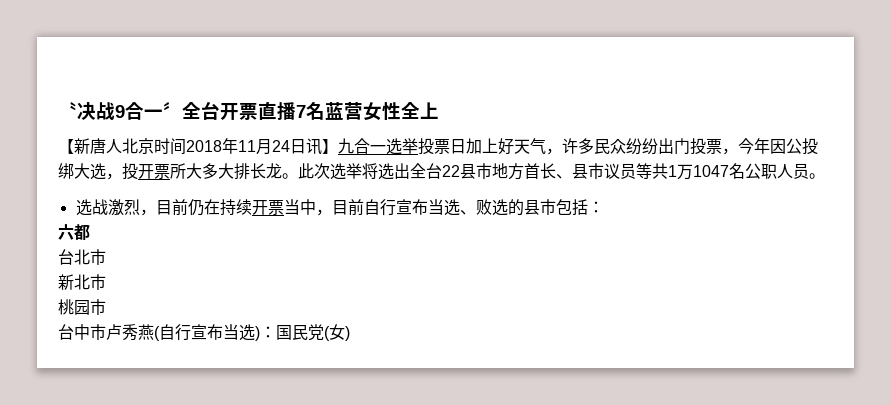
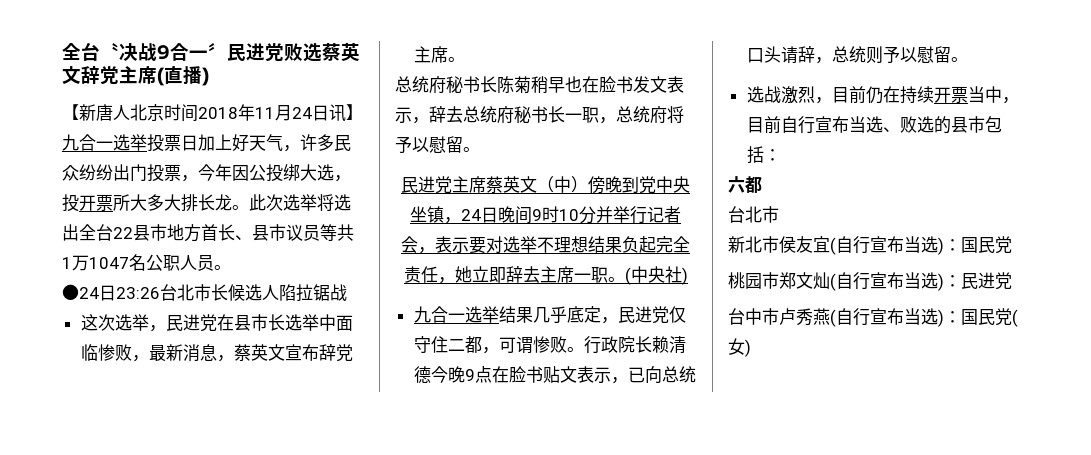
(58, 110) none -> [62,42,100,61] 全台
[182,101,439,121] 全台开票直播7名蓝营女性全上 -> [227,42,360,62] [62,66,209,86] 民进党败选蔡英文辞党主席(直播)
(825, 176) none -> [62,284,347,302] [80,314,353,332] [80,344,353,362] [413,46,465,63] [395,76,684,94] [395,106,684,124] [395,136,480,153] [401,176,690,194] [410,206,681,224] [401,236,690,254] [403,266,688,285] [413,306,686,324] [413,336,686,354] [413,366,696,384] [746,46,968,64] // ●24日23:26台北市长候选人陷拉锯战 // 这次选举，民进党在县市长选举中面临惨败，最新消息，蔡英文宣布辞党主席。 // 总统府秘书长陈菊稍早也在脸书发文表示，辞去总统府秘书长一职，总统府将予以慰留。 // 民进党主席蔡英文（中）傍晚到党中央坐镇，24日晚间9时10分并举行记者会，表示要对选举不理想结果负起完全责任，她立即辞去主席一职。(中央社) // 九合一选举结果几乎底定，民进党仅守住二都，可谓惨败。行政院长赖清德今晚9点在脸书贴文表示，已向总统口头请辞，总统则予以慰留。
[58,299,106,315] // 桃园市 -> [779,236,1012,255] [728,272,1012,291] 侯友宜(自行宣布当选)：国民党 // 桃园市郑文灿(自行宣布当选)：民进党

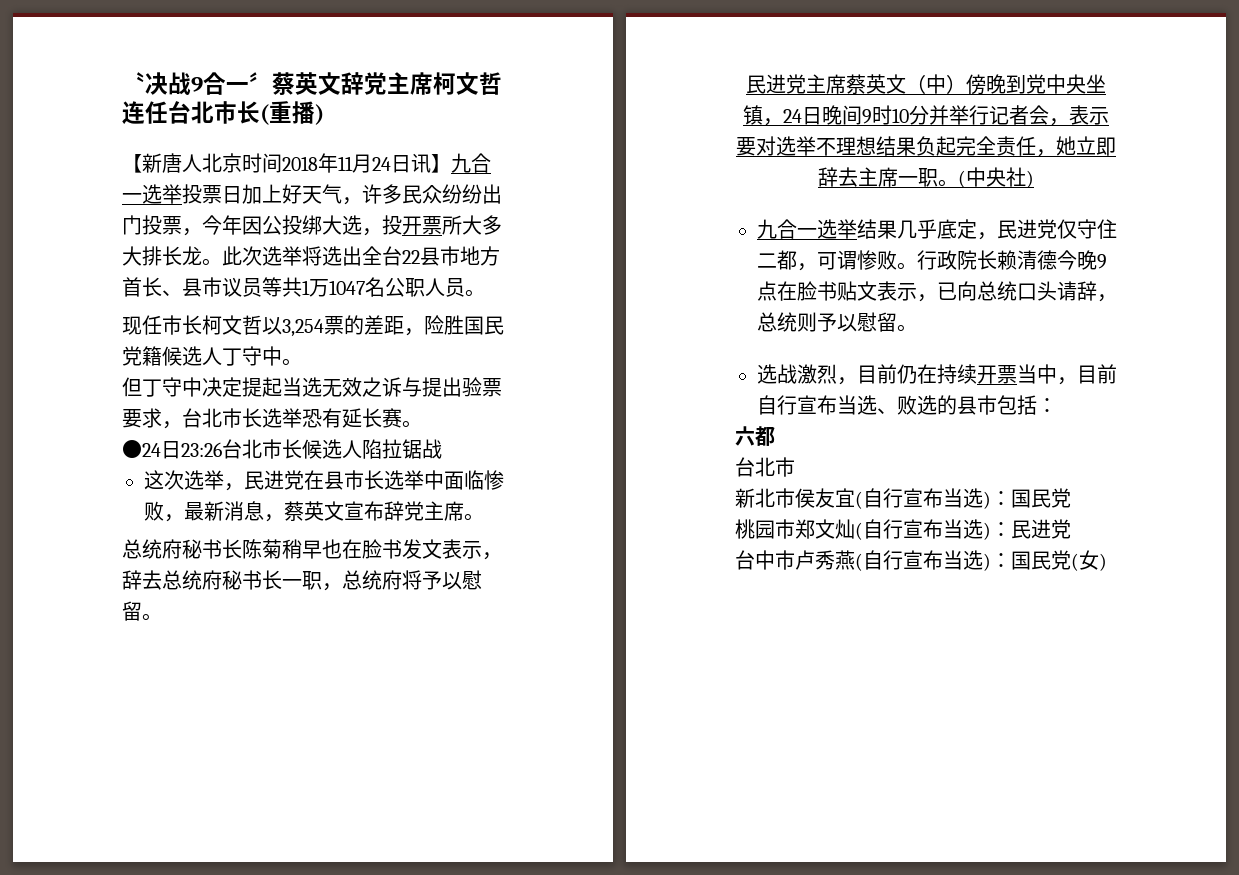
[62,42,100,61] 全台 -> (122, 82) none
[227,43,322,62] 民进党败选 -> (272, 82) none
[157,66,183,86] (直 -> [433,72,502,95] [122,101,292,125] 柯文哲连任台北市长(重
(231, 267) none -> [122,315,504,337] [122,346,302,366] [122,377,502,397] [122,408,422,429] // 现任市长柯文哲以3,254票的差距，险胜国民党籍候选人丁守中。 // 但丁守中决定提起当选无效之诉与提出验票要求，台北市长选举恐有延长赛。

